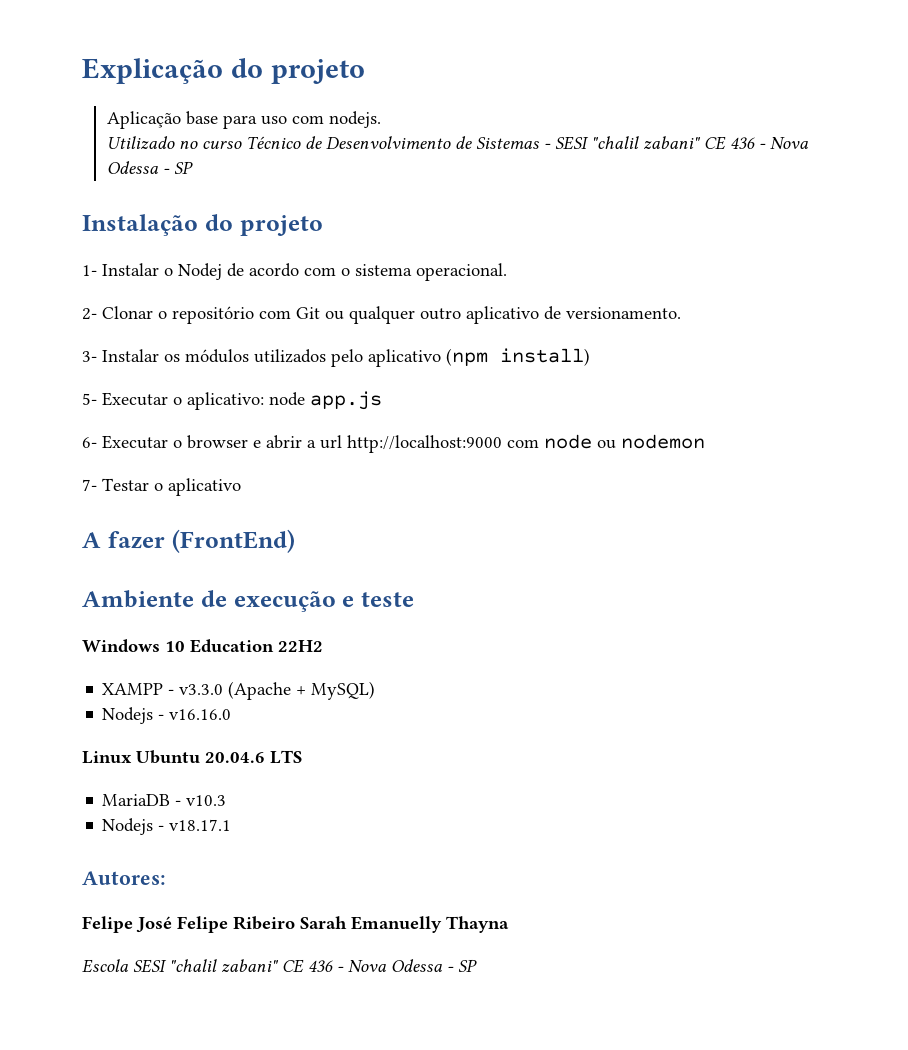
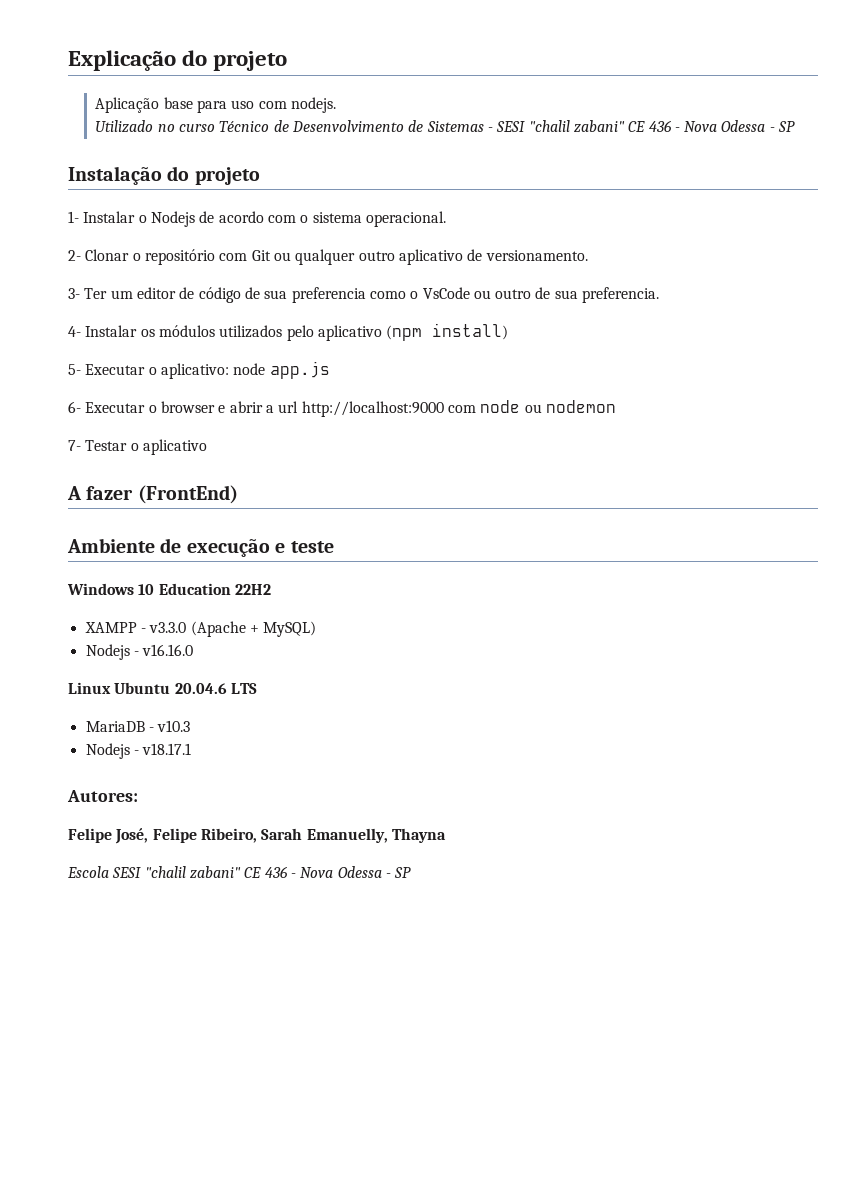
[178,263,222,280] Nodej -> [150,211,195,227] Nodejs
(97, 356) none -> [84,287,660,303] [68,326,81,337] Ter um editor de código de sua preferencia como o VsCode ou outro de sua preferencia. // 4-
[136,916,442,933] José Felipe Ribeiro Sarah Emanuelly -> [115,828,388,844] José, Felipe Ribeiro, Sarah Emanuelly,

